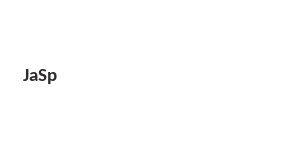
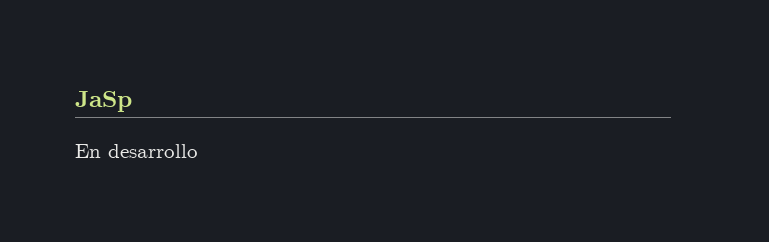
(57, 76) none -> [75,144,198,158] // En desarrollo

